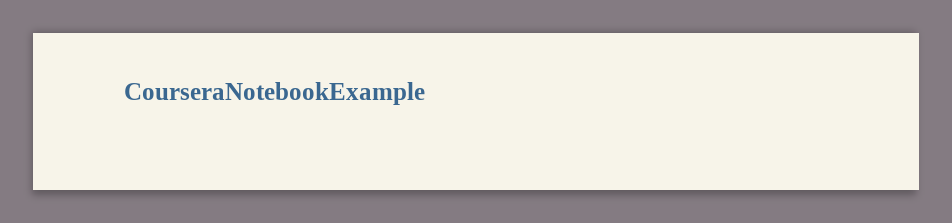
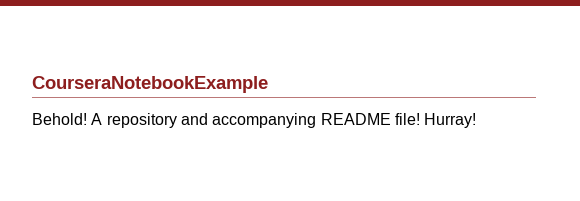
(425, 93) none -> [32,113,477,128] // Behold! A repository and accompanying README file! Hurray!

